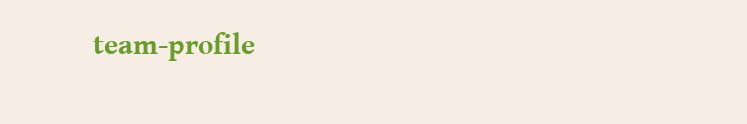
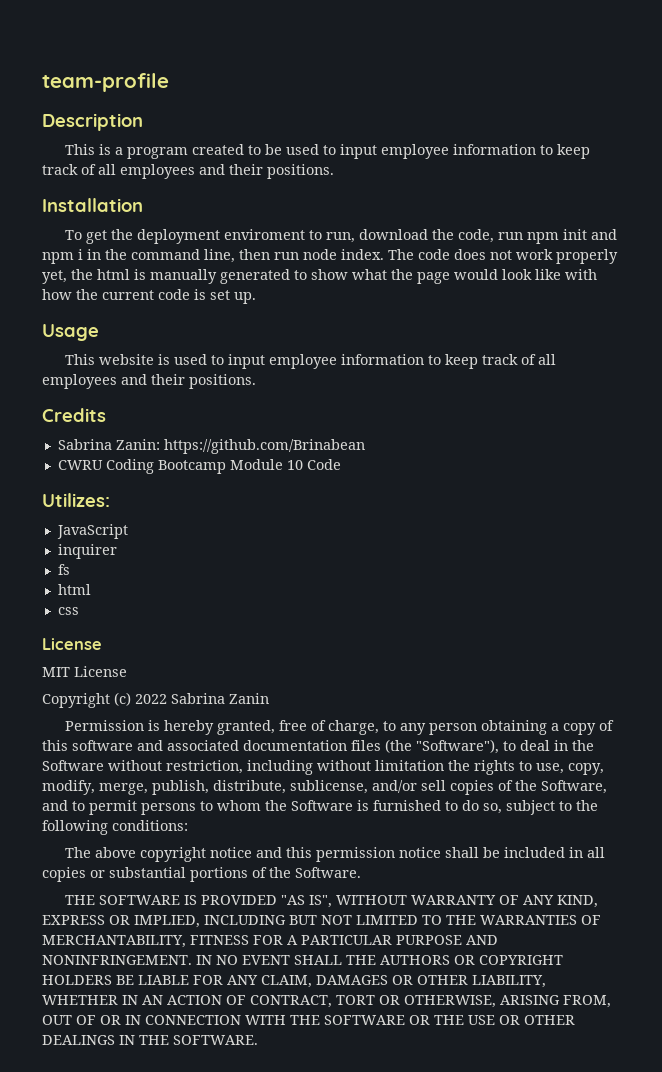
(255, 46) none -> [42,113,143,131] [65,144,591,159] [42,164,334,179] [42,198,143,212] [65,229,618,244] [42,249,618,264] [42,269,597,284] [42,289,256,304] [42,324,99,341] [65,354,557,369] [42,374,256,389] [42,408,106,422] [57,439,365,454] [57,459,341,474] [42,493,110,507] [56,524,128,539] [57,544,117,559] [57,564,70,575] [57,584,91,595] [57,607,79,615] [42,638,102,650] [42,666,127,677] [42,692,269,708] [65,720,615,735] [42,739,594,754] [42,760,604,775] [42,780,607,795] [42,800,598,815] [42,820,188,835] [65,847,606,862] [42,867,361,882] [65,895,599,908] [42,915,601,928] [42,935,498,948] [42,955,563,965] [42,975,546,988] [42,995,611,1008] [42,1015,575,1025] [42,1035,258,1045] // Description // This is a program created to be used to input employee information to keep track of all employees and their positions. // Installation // To get the deployment enviroment to run, download the code, run npm init and npm i in the command line, then run node index. The code does not work properly yet, the html is manually generated to show what the page would look like with how the current code is set up. // Usage // This website is used to input employee information to keep track of all employees and their positions. // Credits // Sabrina Zanin: https://github.com/Brinabean // CWRU Coding Bootcamp Module 10 Code // Utilizes: // JavaScript // inquirer // fs // html // css // License // MIT License // Copyright (c) 2022 Sabrina Zanin // Permission is hereby granted, free of charge, to any person obtaining a copy of this software and associated documentation files (the "Software"), to deal in the Software without restriction, including without limitation the rights to use, copy, modify, merge, publish, distribute, sublicense, and/or sell copies of the Software, and to permit persons to whom the Software is furnished to do so, subject to the following conditions: // The above copyright notice and this permission notice shall be included in all copies or substantial portions of the Software. // THE SOFTWARE IS PROVIDED "AS IS", WITHOUT WARRANTY OF ANY KIND, EXPRESS OR IMPLIED, INCLUDING BUT NOT LIMITED TO THE WARRANTIES OF MERCHANTABILITY, FITNESS FOR A PARTICULAR PURPOSE AND NONINFRINGEMENT. IN NO EVENT SHALL THE AUTHORS OR COPYRIGHT HOLDERS BE LIABLE FOR ANY CLAIM, DAMAGES OR OTHER LIABILITY, WHETHER IN AN ACTION OF CONTRACT, TORT OR OTHERWISE, ARISING FROM, OUT OF OR IN CONNECTION WITH THE SOFTWARE OR THE USE OR OTHER DEALINGS IN THE SOFTWARE.

